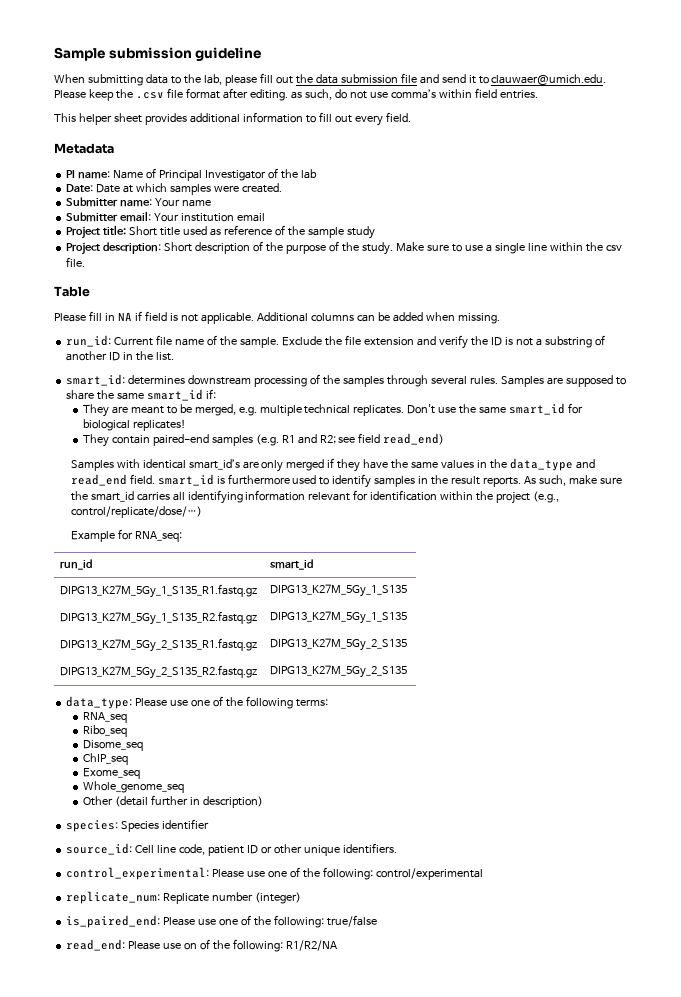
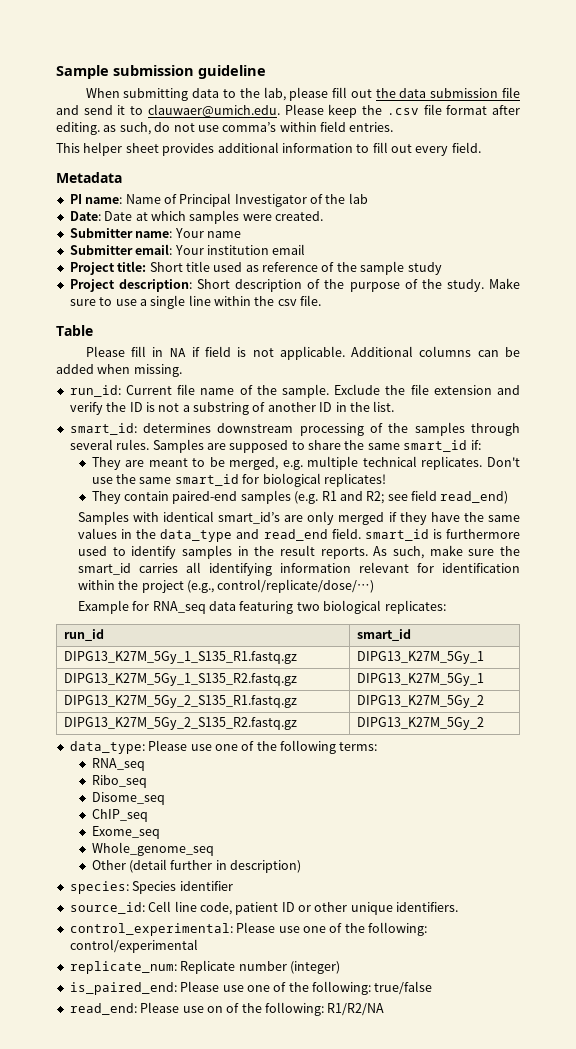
[134,531,182,542] RNA_seq: -> [152,600,446,614] RNA_seq data featuring two biological replicates:
[270,584,408,597] DIPG13_K27M_5Gy_1_S135 -> [357,651,485,664] DIPG13_K27M_5Gy_1
[270,611,408,624] DIPG13_K27M_5Gy_1_S135 -> [357,673,485,686] DIPG13_K27M_5Gy_1
[270,638,408,651] DIPG13_K27M_5Gy_2_S135 -> [357,695,485,708] DIPG13_K27M_5Gy_2
[270,665,408,678] DIPG13_K27M_5Gy_2_S135 -> [357,717,485,730] DIPG13_K27M_5Gy_2

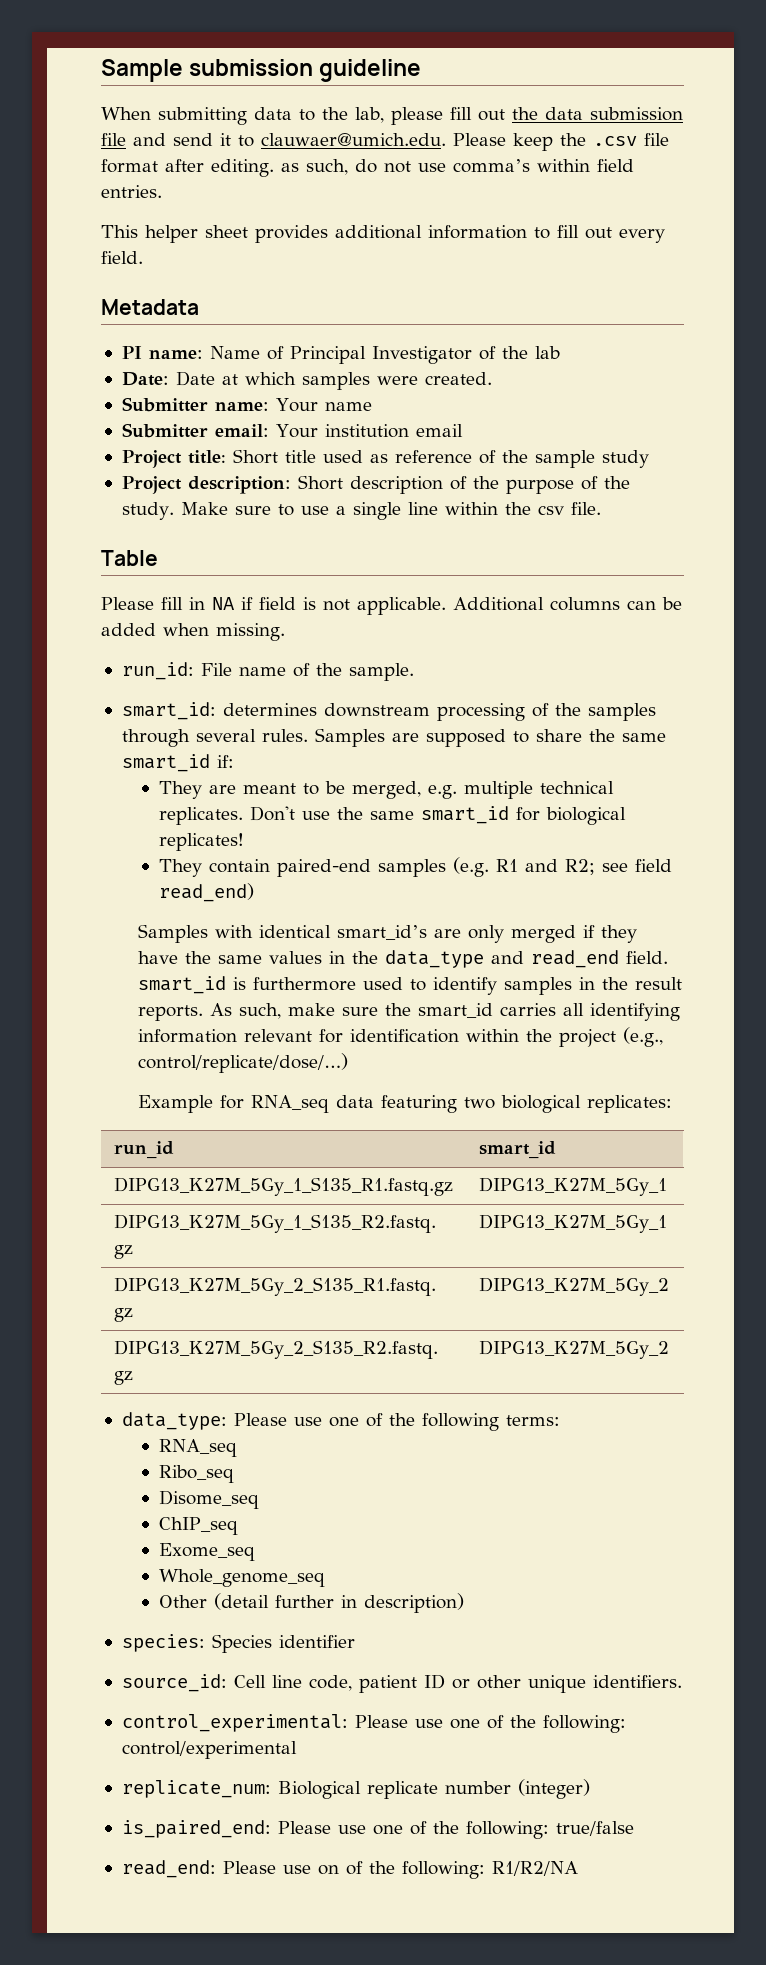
[125,384,196,395] Current file -> [200,663,232,676] File
[334,384,520,395] [69,401,395,415] Exclude the file extension and verify the ID is not a substring of another ID in the list. -> (414, 672) none
[180,960,236,974] Replicate -> [277,1781,438,1799] Biological replicate

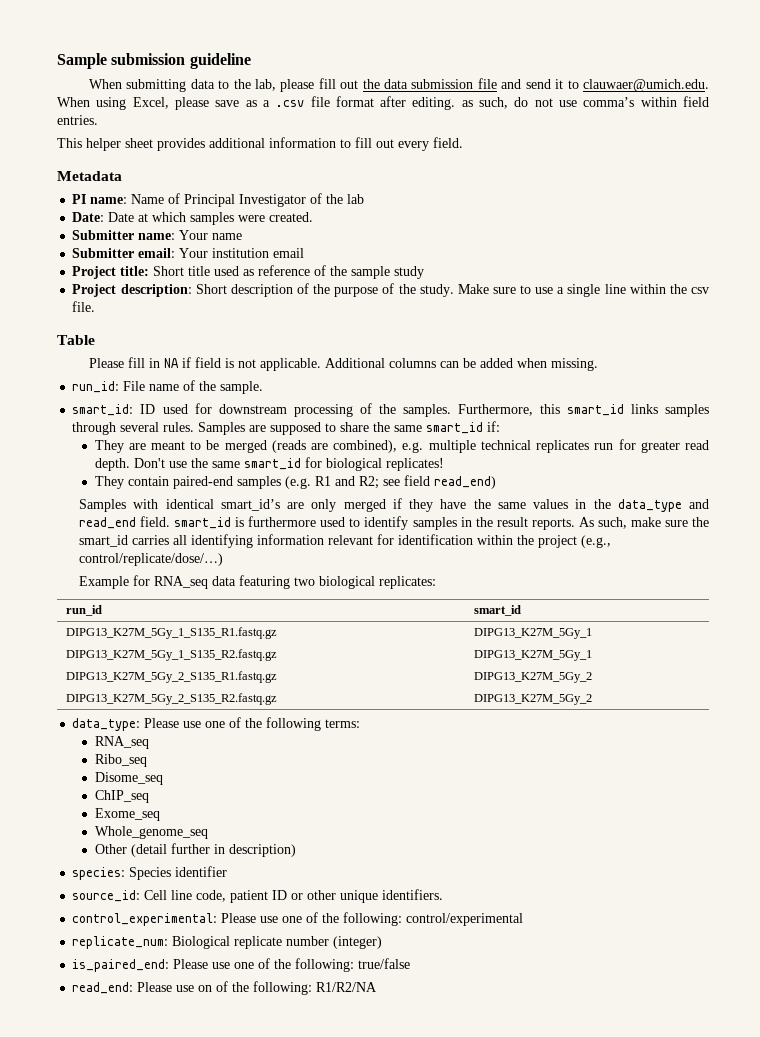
[453,133,586,151] Please keep the -> [57,97,270,110] When using Excel, please save as a
[222,703,317,716] determines -> [140,403,212,414] ID used for
(581, 709) none -> [402,404,658,417] samples. Furthermore, this smart_id links
[352,781,615,799] [159,807,244,825] merged, e.g. multiple technical replicates. -> [224,439,709,453] [94,458,130,471] merged (reads are combined), e.g. multiple technical replicates run for greater read depth.

